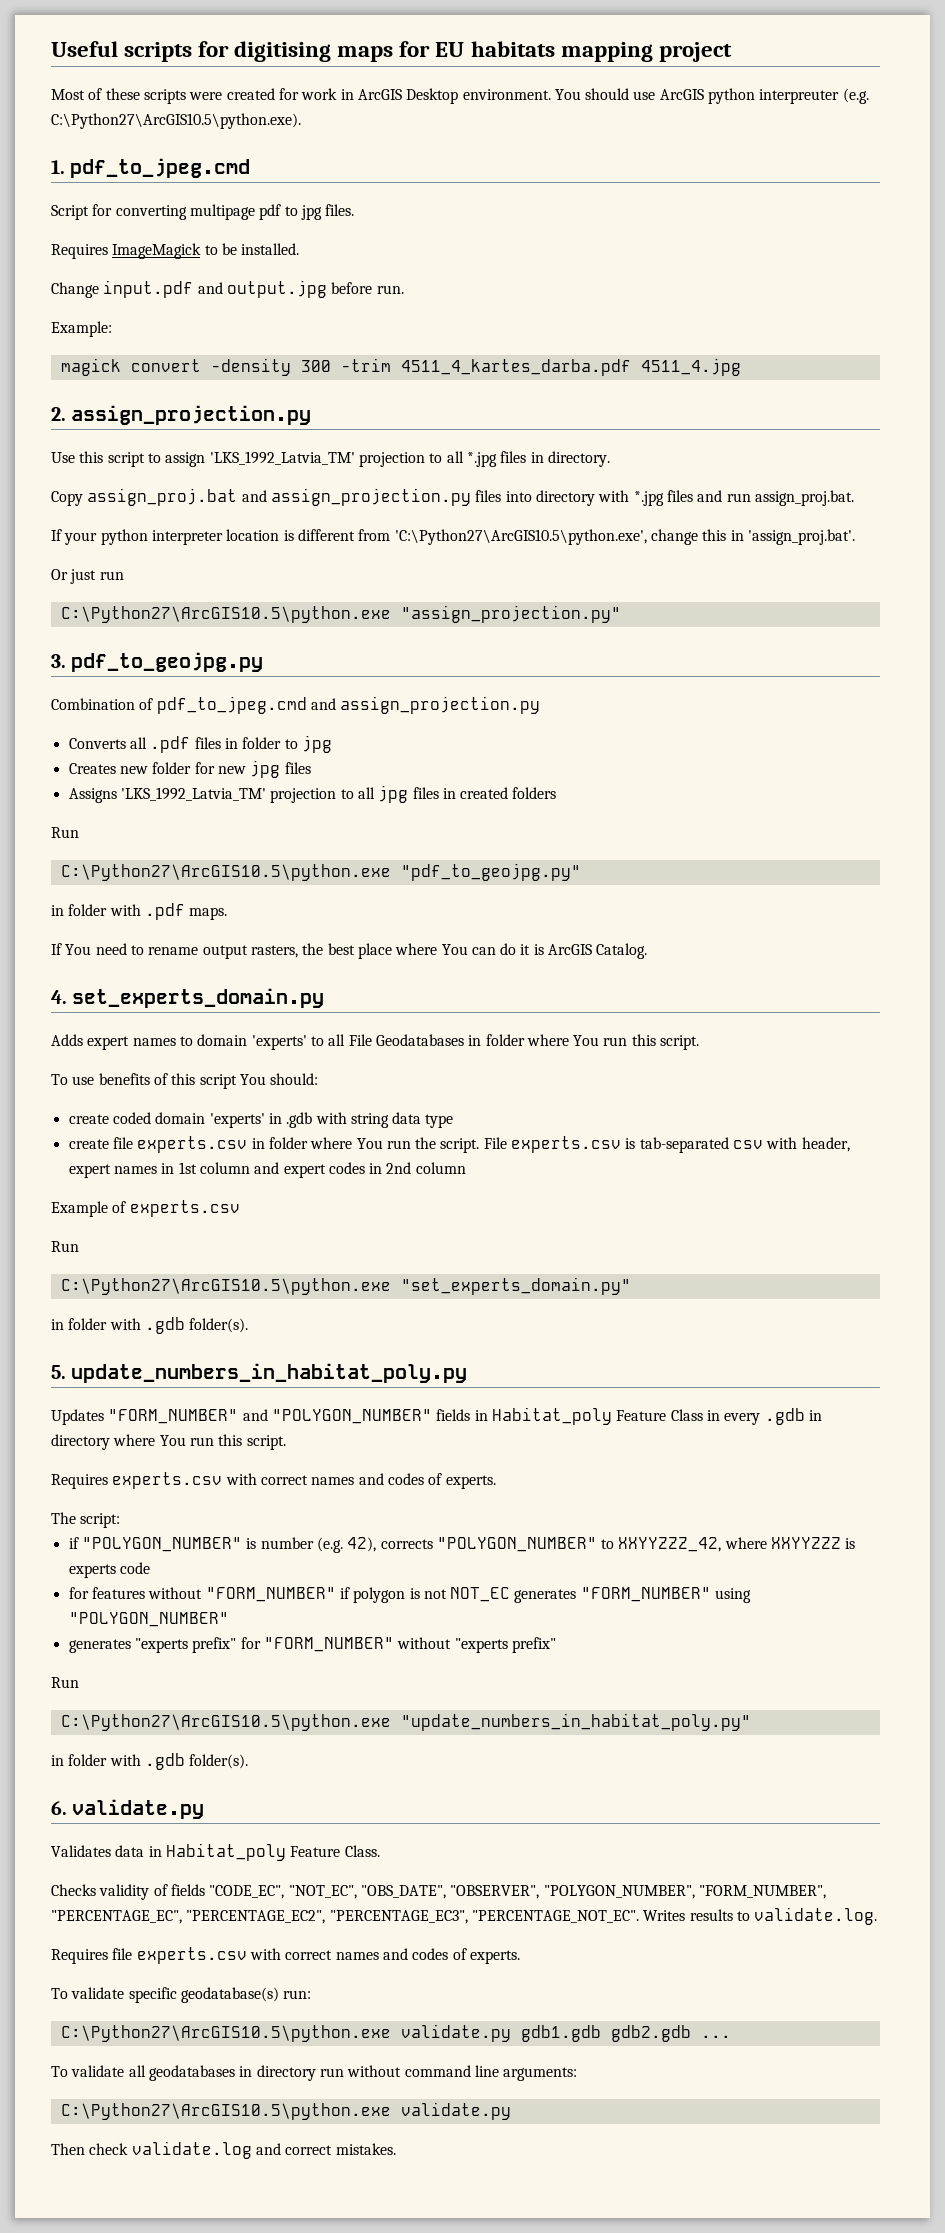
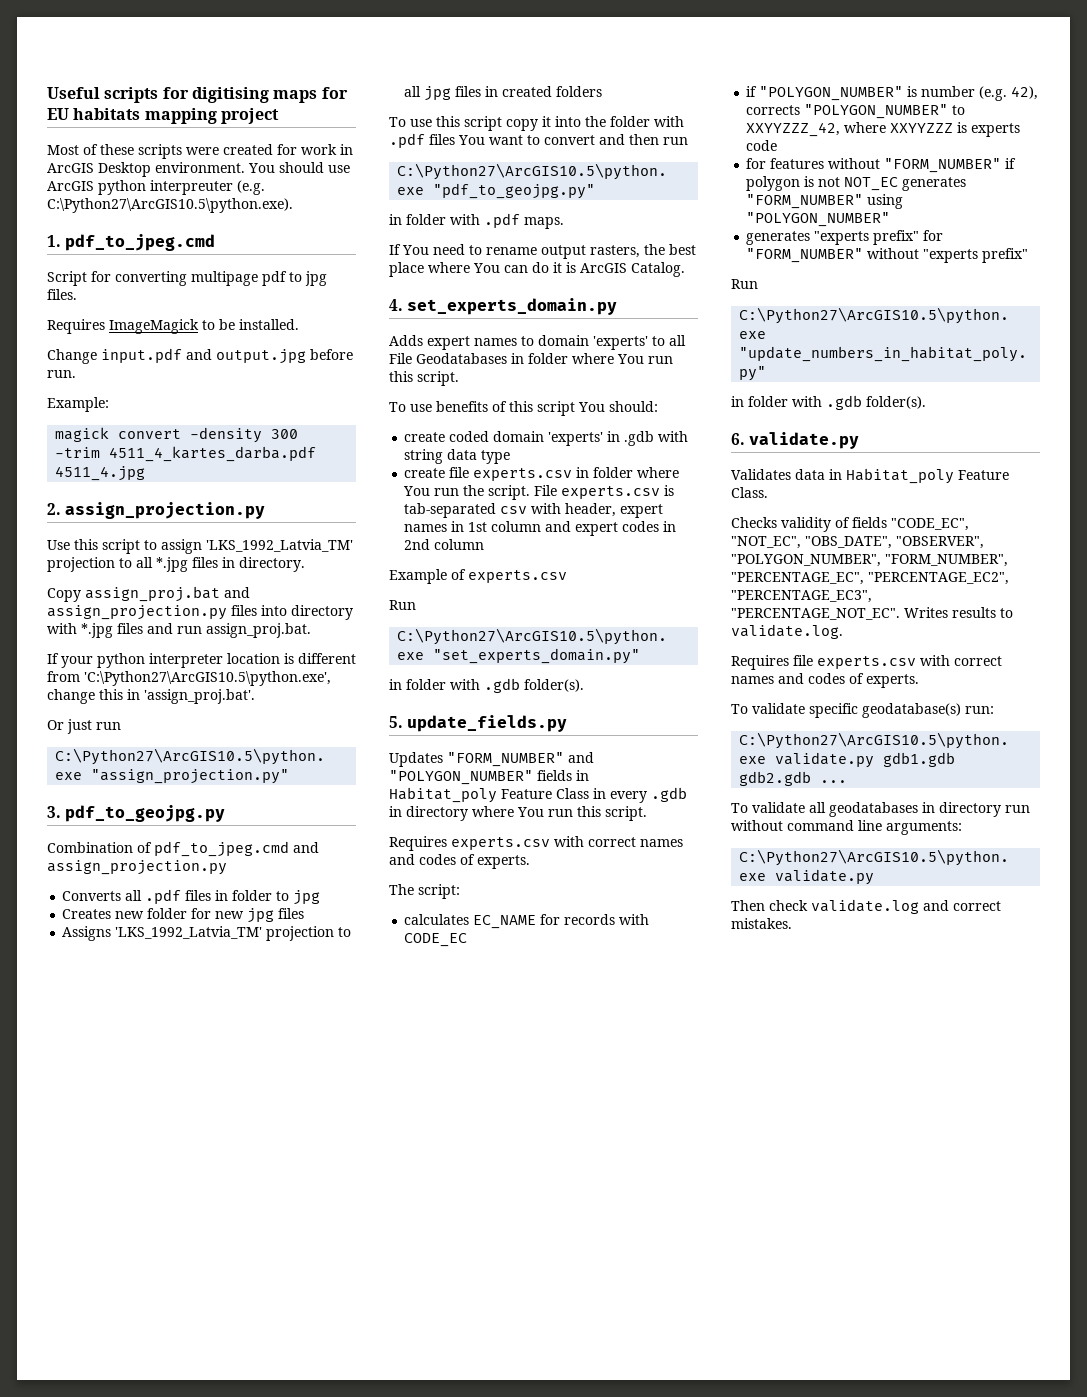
[51,827,79,838] Run -> [389,116,684,131] [389,133,688,148] To use this script copy it into the folder with .pdf files You want to convert and then run
[71,1363,468,1383] update_numbers_in_habitat_poly.py -> [407,715,568,732] update_fields.py
(121, 1520) none -> [404,914,650,929] [404,933,468,947] // calculates EC_NAME for records with CODE_EC

